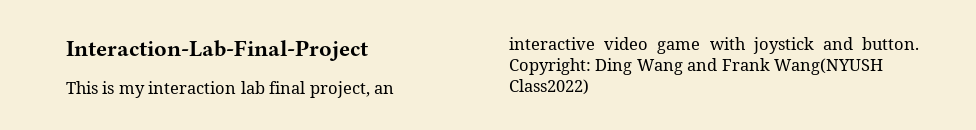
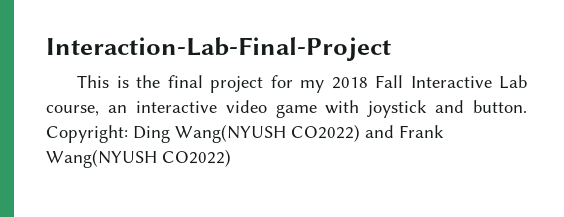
[118,81,370,98] my interaction lab final project, -> [136,75,527,93] [46,105,99,116] the final project for my 2018 Fall Interactive Lab course,
[636,59,683,75] Wang -> [175,124,360,143] Wang(NYUSH CO2022)
[509,79,589,95] Class2022) -> [162,149,231,167] CO2022)

